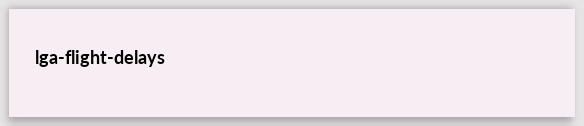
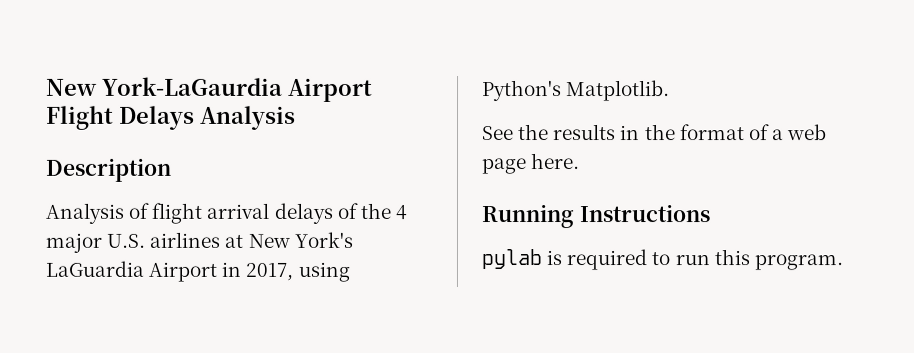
[35,50,165,67] lga-flight-delays -> [46,76,373,102] [46,105,296,130] [45,157,172,182] [45,202,407,224] [45,231,353,253] [45,260,350,282] [482,80,671,102] [482,124,828,141] [482,153,581,175] [481,204,710,229] [481,249,843,271] New York-LaGaurdia Airport Flight Delays Analysis // Description // Analysis of flight arrival delays of the 4 major U.S. airlines at New York's LaGuardia Airport in 2017, using Python's Matplotlib. // See the results in the format of a web page here. // Running Instructions // pylab is required to run this program.

